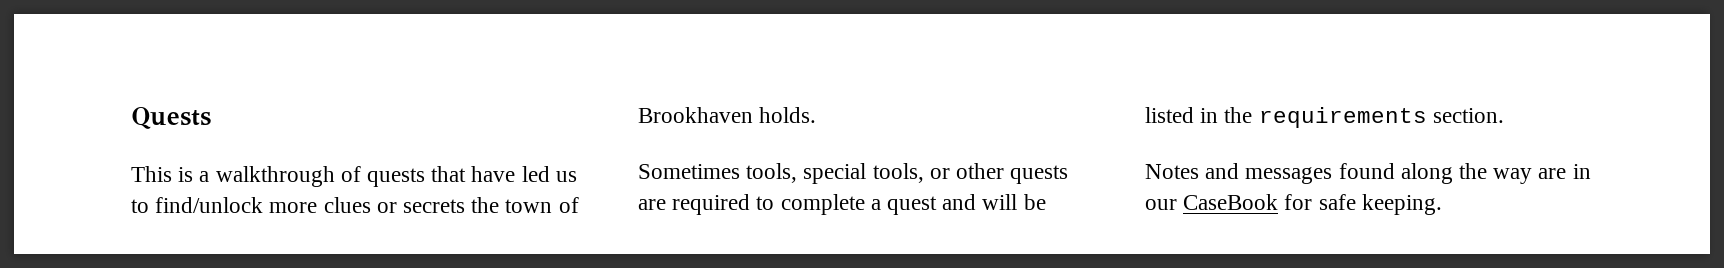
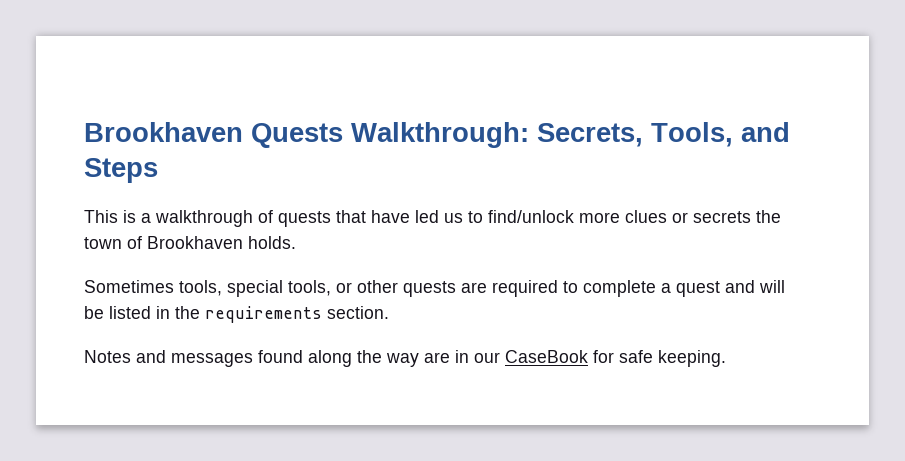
(131, 118) none -> [84,122,243,142] Brookhaven
(211, 118) none -> [351,122,790,148] [84,158,158,183] Walkthrough: Secrets, Tools, and Steps

